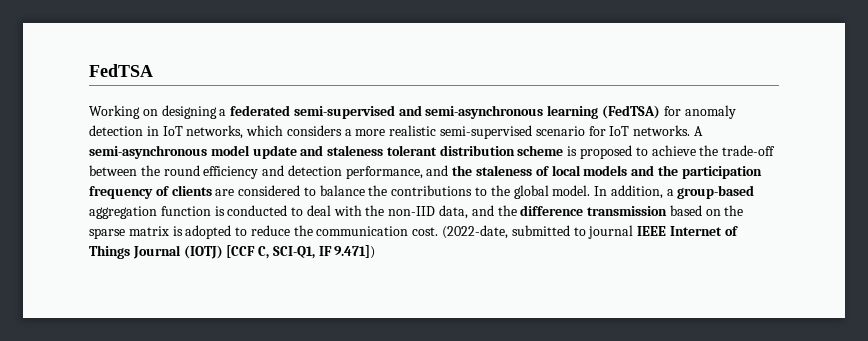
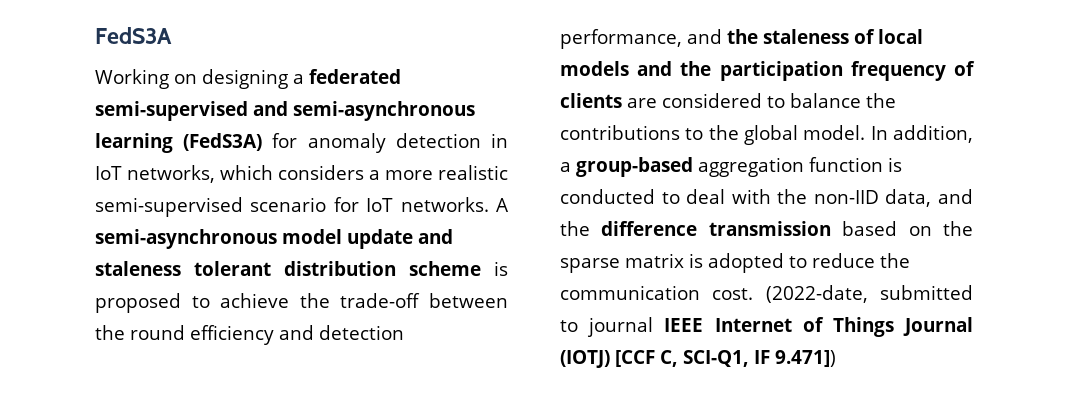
[89,64,153,77] FedTSA -> [95,27,172,44] FedS3A
[602,105,661,119] (FedTSA) -> [183,133,263,151] (FedS3A)

